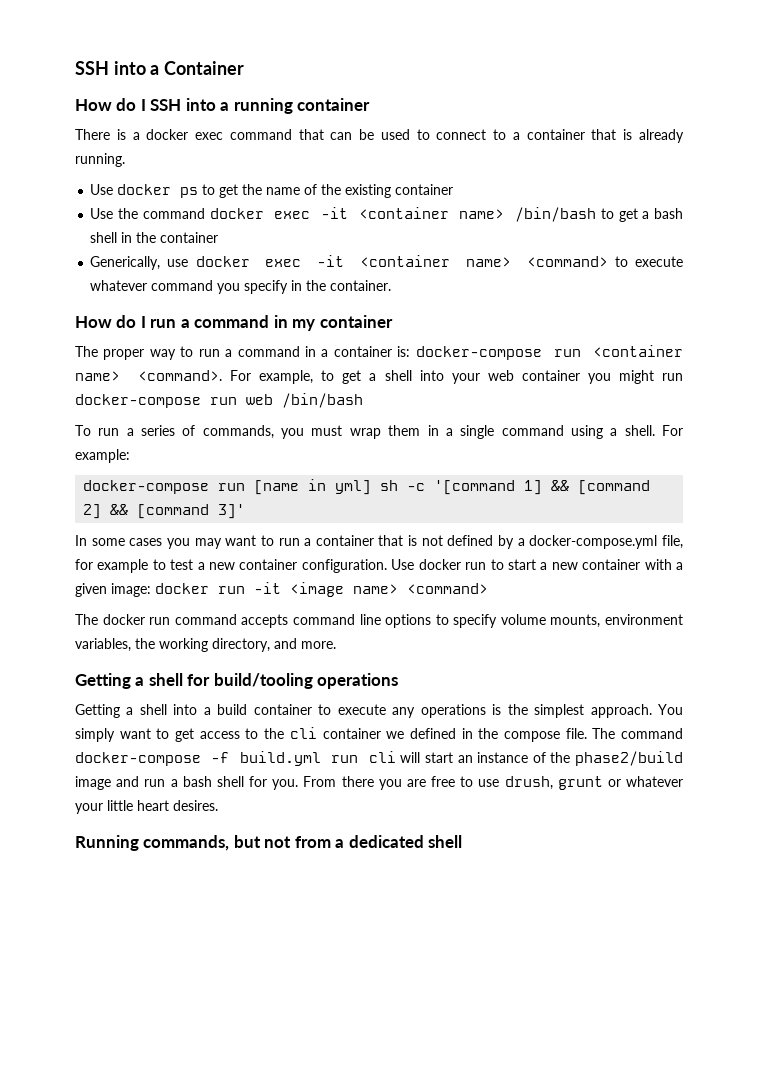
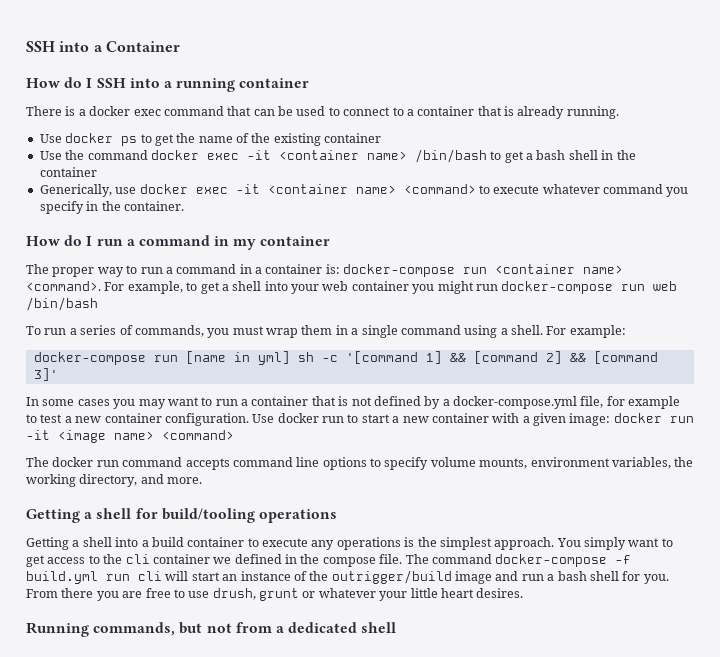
[575,751,683,766] phase2/build -> [331,570,452,584] outrigger/build

